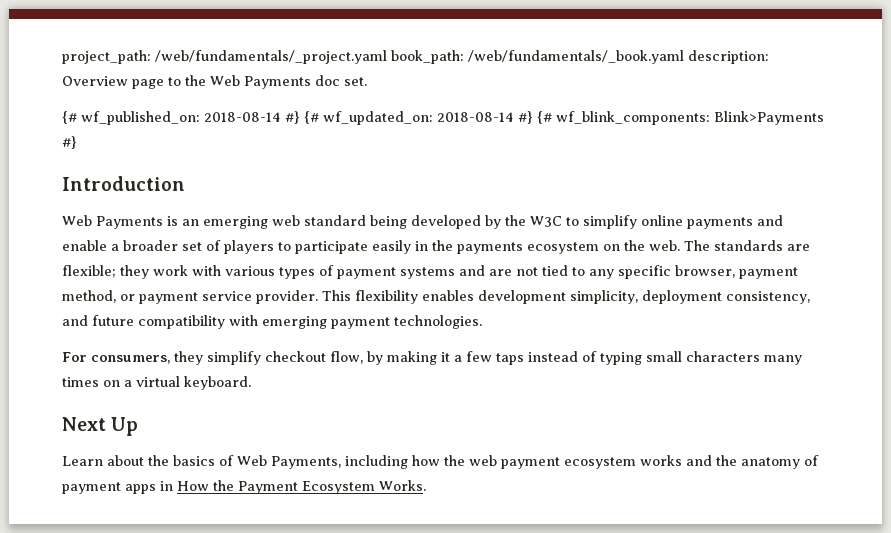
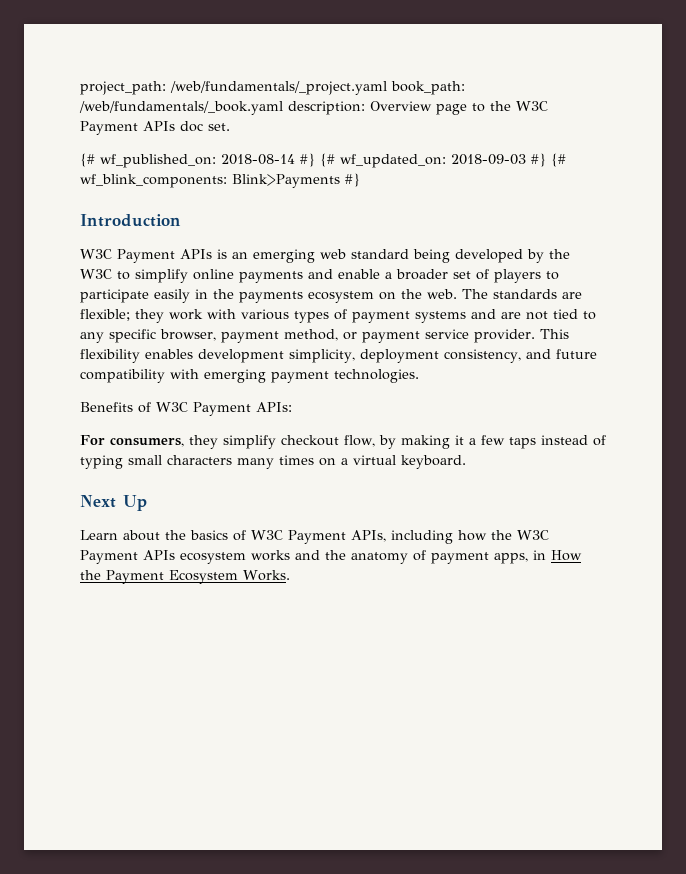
[210,75,311,89] Web Payments -> [516,101,548,111] [80,121,175,135] W3C Payment APIs
[437,112,514,122] 2018-08-14 -> [451,154,526,165] 2018-09-03
[62,215,163,229] Web Payments -> [80,249,212,263] W3C Payment APIs
(482, 322) none -> [80,402,292,416] // Benefits of W3C Payment APIs:
[237,455,560,469] Web Payments, including how the web payment -> [251,530,549,544] [80,550,175,564] W3C Payment APIs, including how the W3C Payment APIs
[125,484,156,494] apps -> [494,553,528,564] apps,

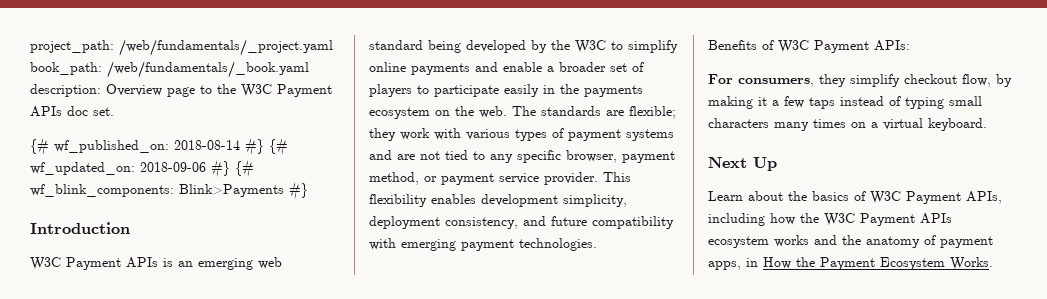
[451,154,526,165] 2018-09-03 -> [140,162,206,172] 2018-09-06

